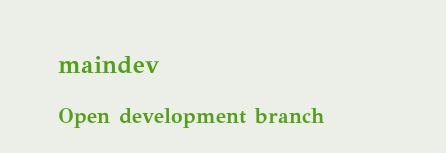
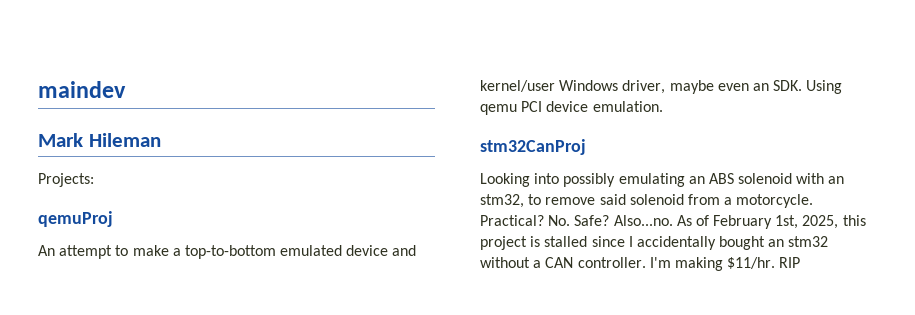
[58,108,325,128] Open development branch -> [38,133,161,147] [38,173,94,187] [38,211,113,227] [38,245,417,259] [480,80,843,94] [480,101,663,115] [480,139,586,155] [480,173,845,187] [480,194,814,208] [480,215,866,229] [480,236,829,250] [480,257,801,271] Mark Hileman // Projects: // qemuProj // An attempt to make a top-to-bottom emulated device and kernel/user Windows driver, maybe even an SDK. Using qemu PCI device emulation. // stm32CanProj // Looking into possibly emulating an ABS solenoid with an stm32, to remove said solenoid from a motorcycle. Practical? No. Safe? Also...no. As of February 1st, 2025, this project is stalled since I accidentally bought an stm32 without a CAN controller. I'm making $11/hr. RIP

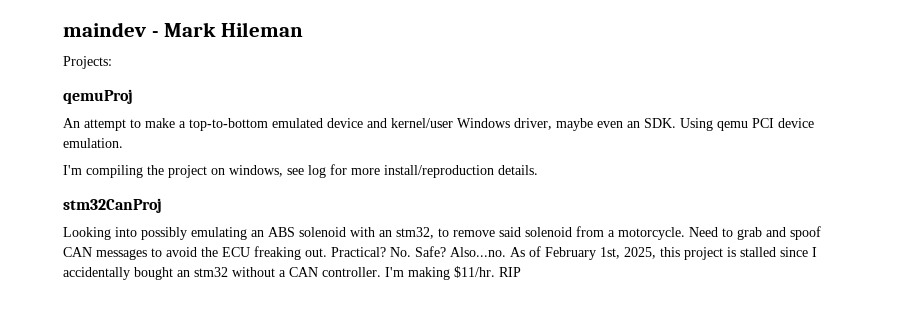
(126, 89) // -> [151,31,159,37] -
(663, 106) none -> [63,164,538,178] // I'm compiling the project on windows, see log for more install/reproduction details.
(814, 201) none -> [689,226,821,240] [63,246,327,260] Need to grab and spoof CAN messages to avoid the ECU freaking out.

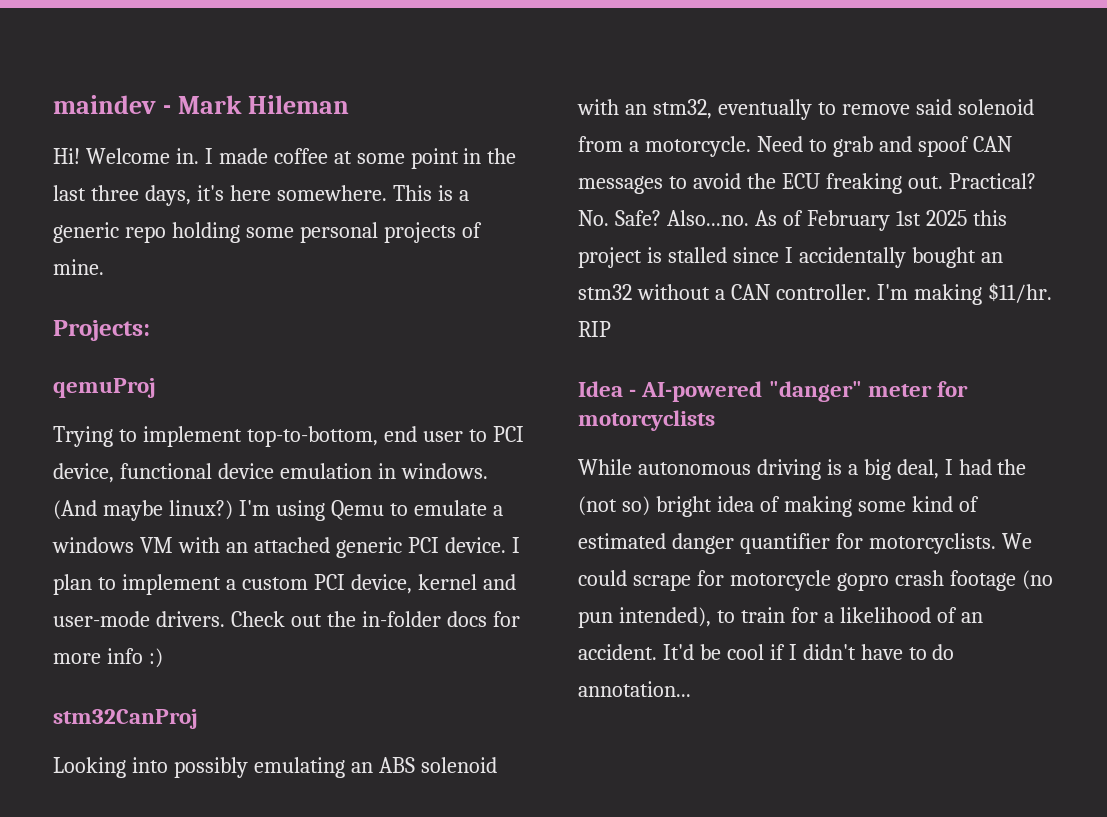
[63,56,112,69] [63,89,133,104] [63,118,814,131] [63,138,123,148] [63,164,538,178] Projects: // qemuProj // An attempt to make a top-to-bottom emulated device and kernel/user Windows driver, maybe even an SDK. Using qemu PCI device emulation. // I'm compiling the project on windows, see log for more install/reproduction details. -> [53,148,517,169] [53,185,469,206] [53,222,482,243] [53,259,104,275] [53,320,150,341] [53,378,156,398] [53,426,524,447] [53,463,488,483] [53,500,503,521] [52,537,520,558] [53,574,516,595] [53,611,520,627] [53,648,163,668] Hi! Welcome in. I made coffee at some point in the last three days, it's here somewhere. This is a generic repo holding some personal projects of mine. // Projects: // qemuProj // Trying to implement top-to-bottom, end user to PCI device, functional device emulation in windows. (And maybe linux?) I'm using Qemu to emulate a windows VM with an attached generic PCI device. I plan to implement a custom PCI device, kernel and user-mode drivers. Check out the in-folder docs for more info :)
(434, 233) none -> [717,99,812,120] eventually
[600,247,656,259] 1st, 2025, -> [895,210,967,226] 1st 2025
(521, 272) none -> [578,381,969,402] [578,410,715,431] [578,459,1027,480] [578,496,979,517] [578,533,1032,554] [578,570,1053,591] [578,607,983,628] [578,644,955,660] [578,681,691,697] // Idea - AI-powered "danger" meter for motorcyclists // While autonomous driving is a big deal, I had the (not so) bright idea of making some kind of estimated danger quantifier for motorcyclists. We could scrape for motorcycle gopro crash footage (no pun intended), to train for a likelihood of an accident. It'd be cool if I didn't have to do annotation...

